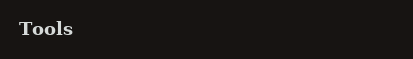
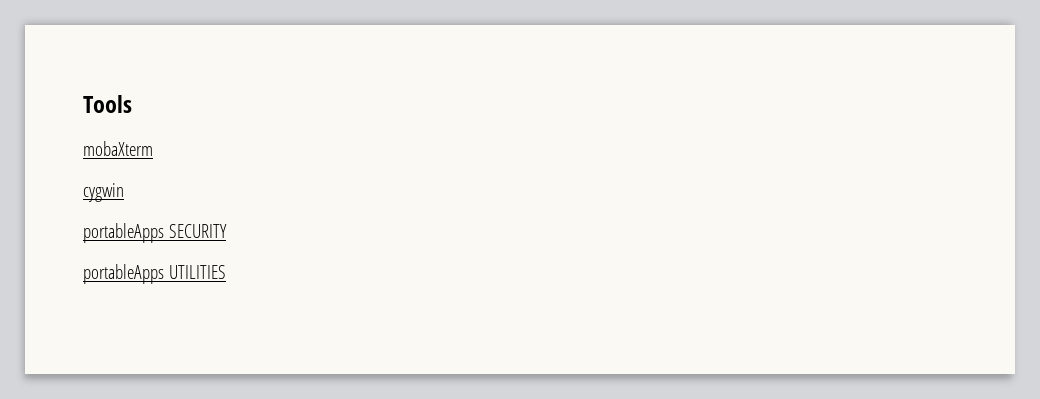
(73, 28) none -> [83,141,153,156] [83,183,124,202] [83,223,227,243] [83,264,226,284] // mobaXterm // cygwin // portableApps SECURITY // portableApps UTILITIES

